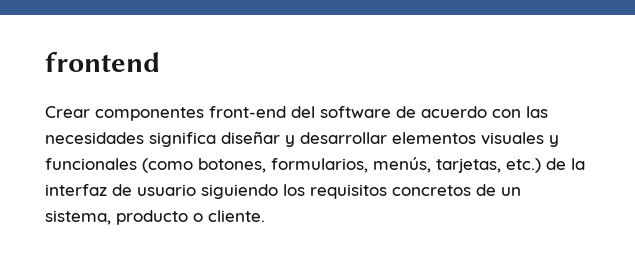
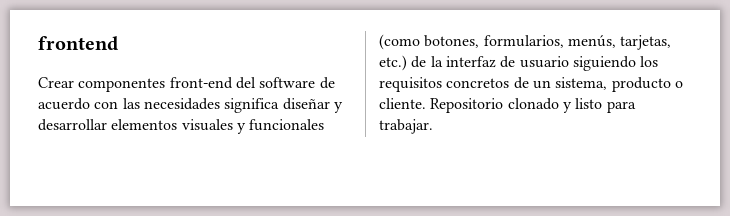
(265, 216) none -> [430,98,636,113] [379,119,433,134] Repositorio clonado y listo para trabajar.

